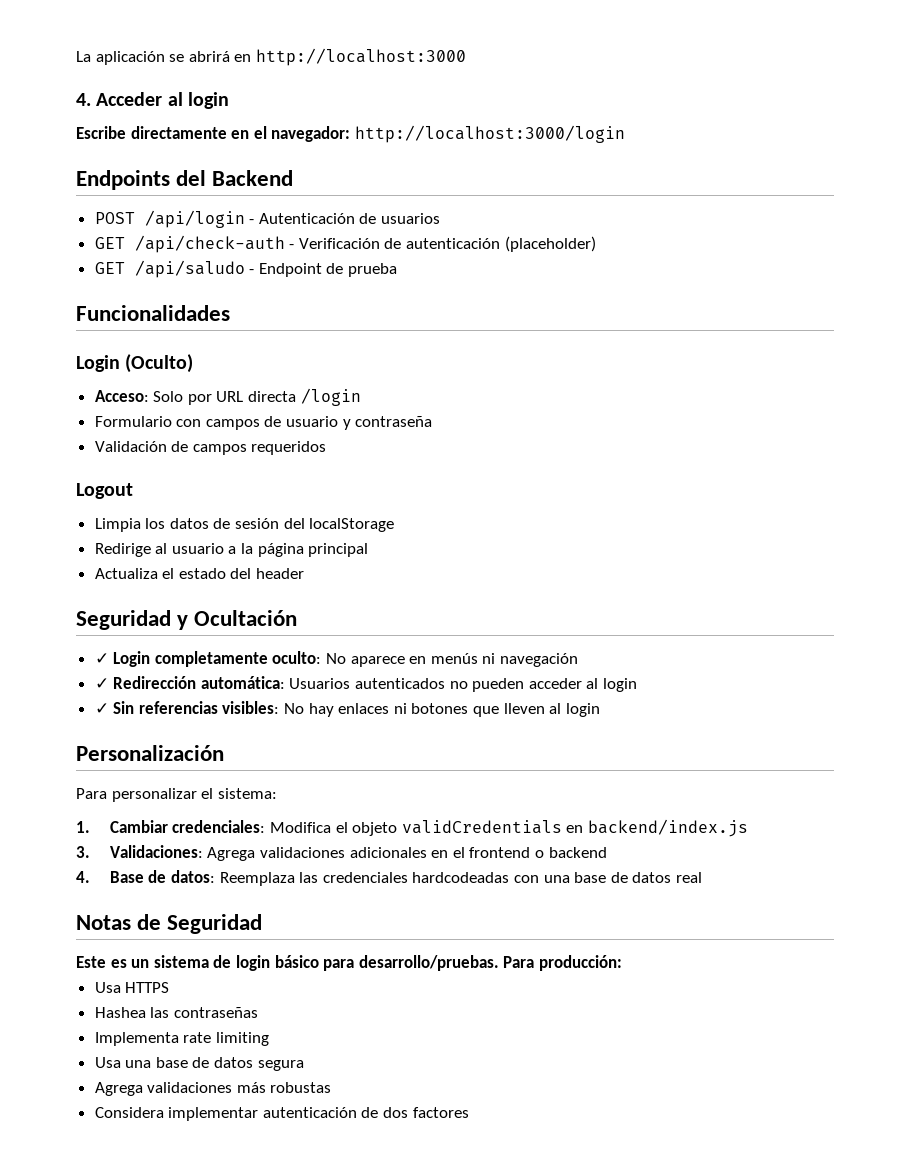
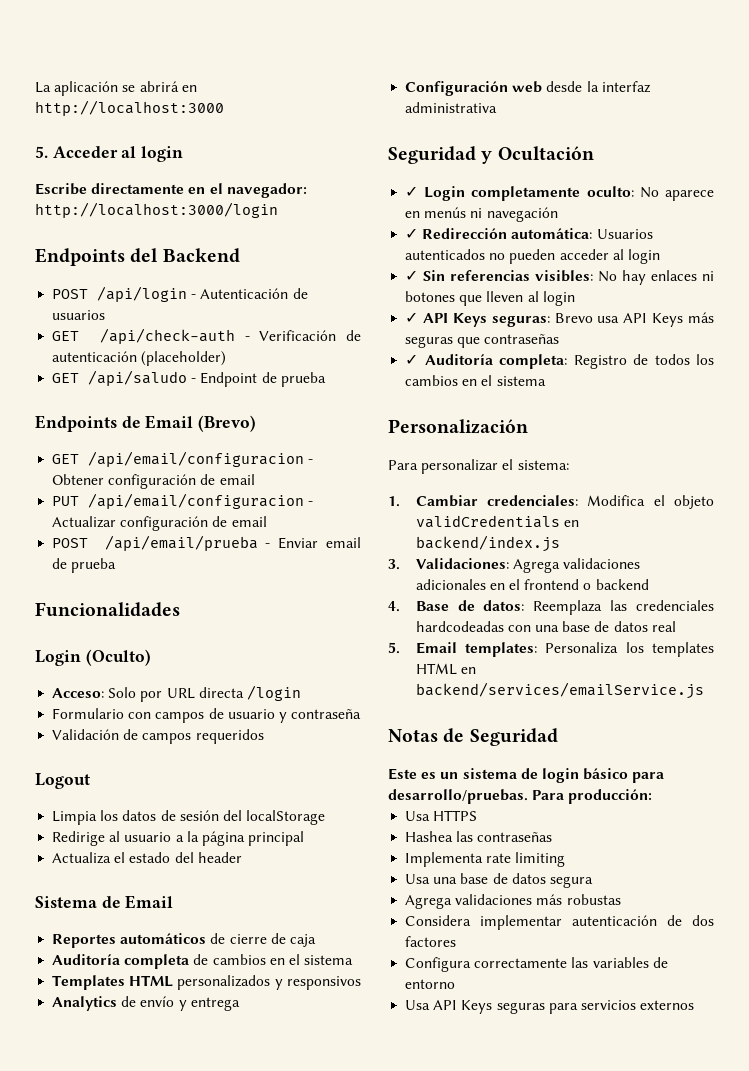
[76,93,91,106] 4. -> [35,146,48,158] 5.
(398, 270) none -> [35,415,257,432] [52,451,314,467] [52,474,255,489] [52,493,314,509] [52,516,267,531] [52,535,361,551] [52,558,117,573] // Endpoints de Email (Brevo) // GET /api/email/configuracion - Obtener configuración de email // PUT /api/email/configuracion - Actualizar configuración de email // POST /api/email/prueba - Enviar email de prueba
(305, 573) none -> [35,895,174,909] [52,933,316,948] [52,954,354,969] [52,975,361,990] [52,996,240,1011] [405,81,651,96] [405,102,498,113] // Sistema de Email // Reportes automáticos de cierre de caja // Auditoría completa de cambios en el sistema // Templates HTML personalizados y responsivos // Analytics de envío y entrega // Configuración web desde la interfaz administrativa
(600, 710) none -> [405,312,714,327] [405,333,560,348] [405,354,714,369] [405,375,546,386] // ✓ API Keys seguras: Brevo usa API Keys más seguras que contraseñas // ✓ Auditoría completa: Registro de todos los cambios en el sistema
(702, 877) none -> [388,642,714,657] [415,663,476,675] [415,682,704,699] // 5. Email templates: Personaliza los templates HTML en backend/services/emailService.js
(469, 1112) none -> [405,957,668,972] [405,979,456,989] [405,1000,695,1014] // Configura correctamente las variables de entorno // Usa API Keys seguras para servicios externos

